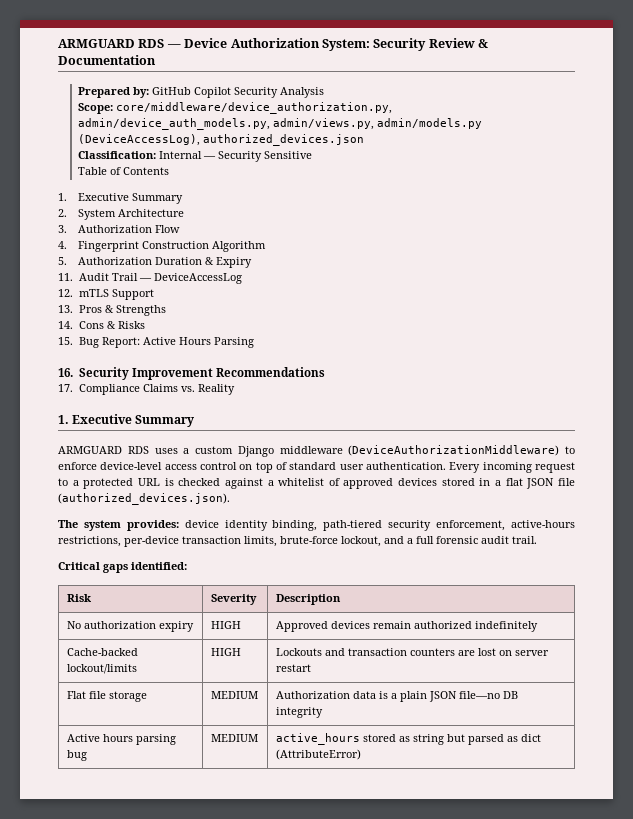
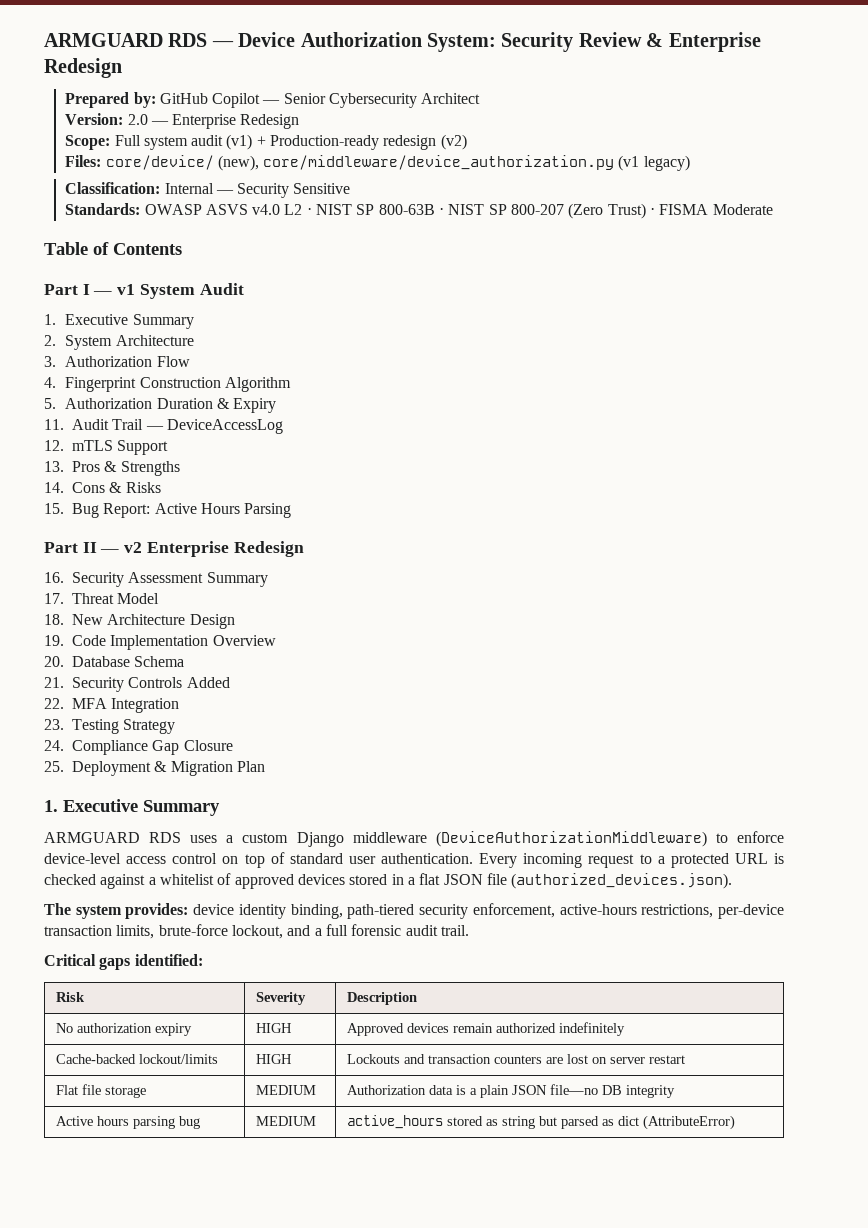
[58,55,156,65] Documentation -> [668,32,761,52] [44,58,122,78] Enterprise Redesign
[233,87,324,98] [77,102,392,114] [77,118,482,130] [77,134,364,146] Security Analysis // Scope: core/middleware/device_authorization.py, admin/device_auth_models.py, admin/views.py, admin/models.py (DeviceAccessLog), authorized_devices.json -> [262,93,481,108] [65,113,300,129] [65,134,467,150] [65,155,690,171] — Senior Cybersecurity Architect // Version: 2.0 — Enterprise Redesign // Scope: Full system audit (v1) + Production-ready redesign (v2) // Files: core/device/ (new), core/middleware/device_authorization.py (v1 legacy)
[77,167,169,175] Table of Contents -> [65,203,773,219] [44,242,182,255] [44,283,244,299] Standards: OWASP ASVS v4.0 L2 · NIST SP 800-63B · NIST SP 800-207 (Zero Trust) · FISMA Moderate // Table of Contents // Part I — v1 System Audit
[58,367,325,380] [58,384,235,395] 16. Security Improvement Recommendations // 17. Compliance Claims vs. Reality -> [44,541,304,557] [44,572,268,587] [44,593,160,604] [44,614,235,629] [44,635,276,650] [44,656,185,667] [44,677,230,692] [44,698,180,713] [44,719,176,734] [44,740,233,755] [44,761,265,776] Part II — v2 Enterprise Redesign // 16. Security Assessment Summary // 17. Threat Model // 18. New Architecture Design // 19. Code Implementation Overview // 20. Database Schema // 21. Security Controls Added // 22. MFA Integration // 23. Testing Strategy // 24. Compliance Gap Closure // 25. Deployment & Migration Plan

